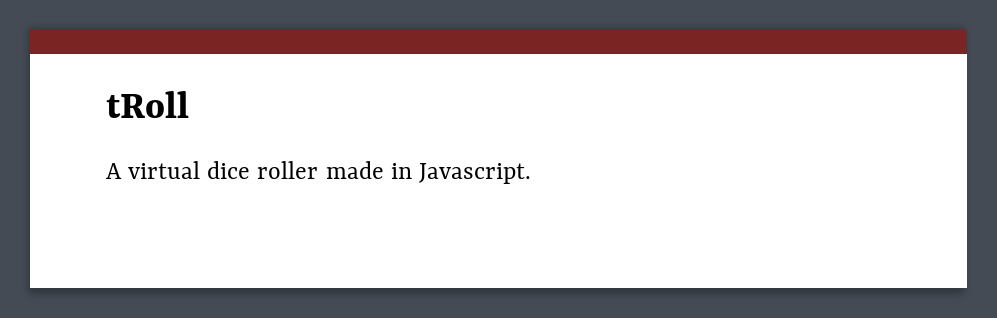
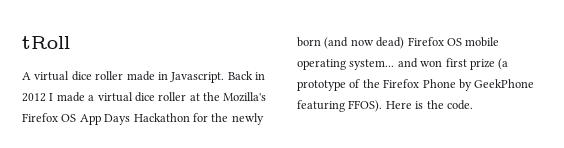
(531, 173) none -> [227,71,265,80] [22,92,267,102] [22,113,264,125] [297,37,500,49] [297,58,509,70] [297,79,535,91] [297,100,473,112] Back in 2012 I made a virtual dice roller at the Mozilla's Firefox OS App Days Hackathon for the newly born (and now dead) Firefox OS mobile operating system... and won first prize (a prototype of the Firefox Phone by GeekPhone featuring FFOS). Here is the code.

